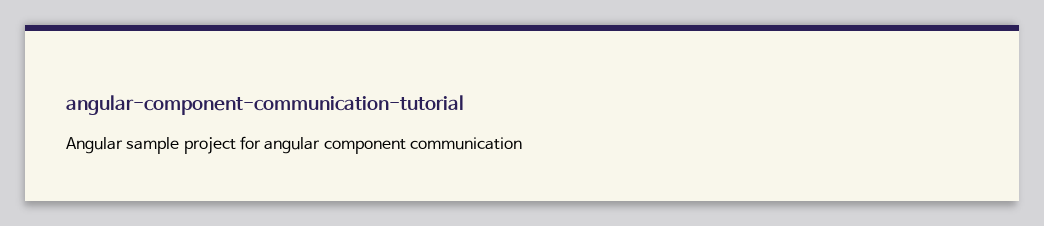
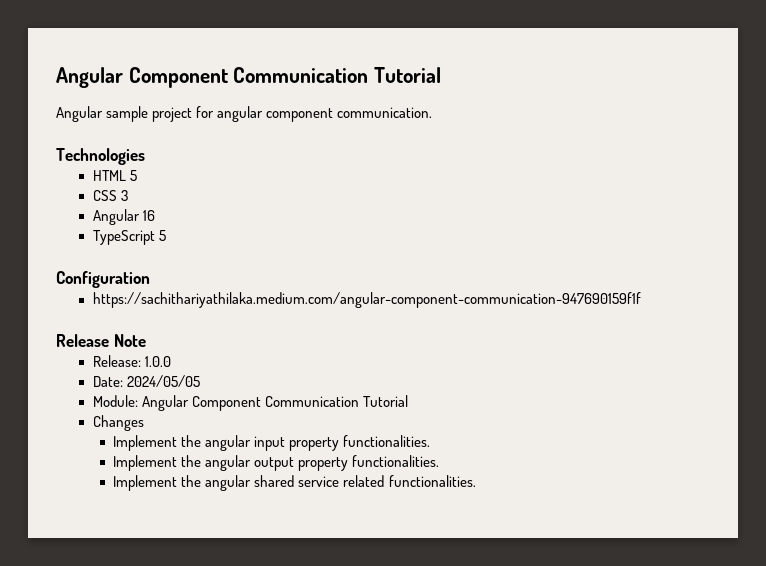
[66,95,464,115] angular-component-communication-tutorial -> [56,67,442,88] Angular Component Communication Tutorial
[409,137,522,150] communication -> [337,107,433,118] [56,148,145,165] [92,170,137,181] [92,190,128,201] [92,209,155,225] [92,230,166,245] [56,271,150,288] [92,292,641,308] [56,334,146,347] [92,355,171,367] [92,375,200,387] [92,395,409,411] [92,415,144,431] [113,435,431,451] [113,455,440,471] [113,475,476,491] communication. // Technologies // HTML 5 // CSS 3 // Angular 16 // TypeScript 5 // Configuration // https://sachithariyathilaka.medium.com/angular-component-communication-947690159f1f // Release Note // Release: 1.0.0 // Date: 2024/05/05 // Module: Angular Component Communication Tutorial // Changes // Implement the angular input property functionalities. // Implement the angular output property functionalities. // Implement the angular shared service related functionalities.

